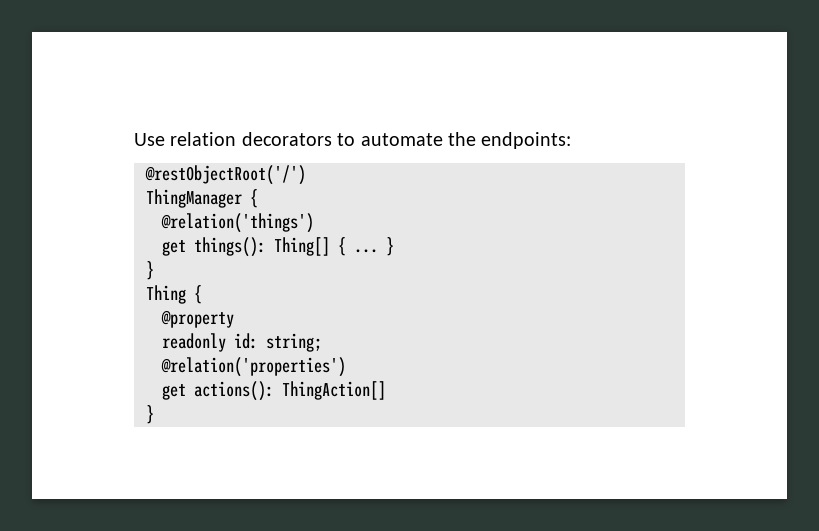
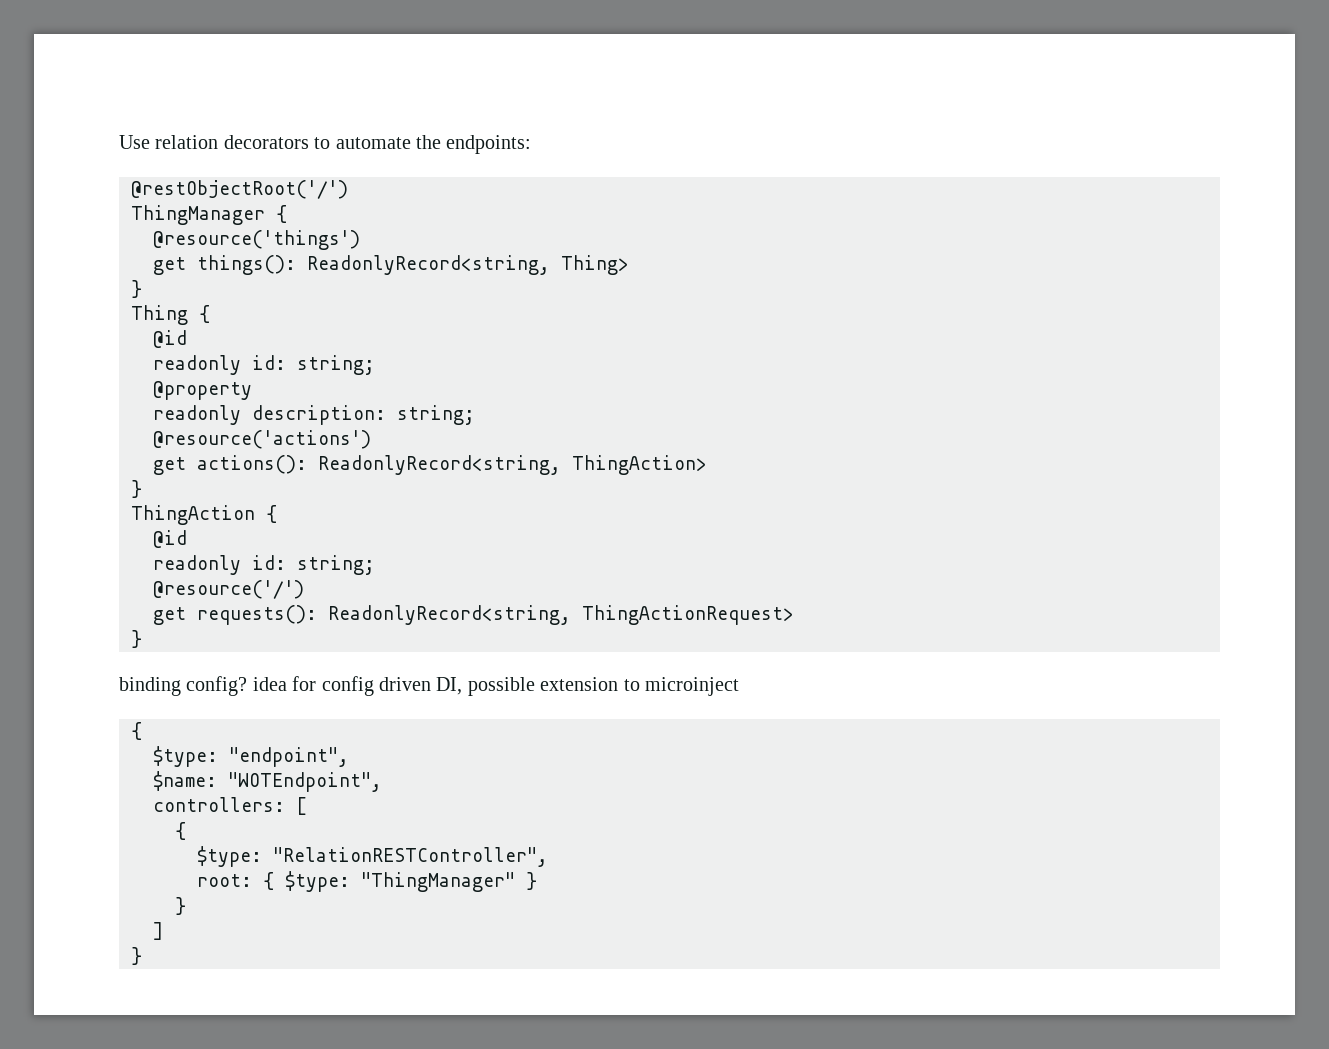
[161,213,314,233] @relation('things') -> [153,230,360,250] @resource('things')
[274,237,394,256] Thing[] { ... } -> [307,255,629,275] ReadonlyRecord<string, Thing>
[161,310,234,328] [162,333,322,352] [161,357,346,377] @property // readonly id: string; // @relation('properties') -> [153,330,187,348] [153,355,375,375] [153,381,252,400] [153,405,475,425] [153,430,371,449] @id // readonly id: string; // @property // readonly description: string; // @resource('actions')
[282,381,386,400] [146,405,154,424] ThingAction[] // } -> [318,455,707,475] [131,480,142,498] [131,505,277,525] [153,530,187,548] [153,555,375,575] [153,580,304,599] [153,605,794,625] [131,630,142,648] [119,676,739,696] [131,722,142,740] [153,746,349,767] [153,771,382,792] [153,797,307,815] [175,822,186,840] [197,846,548,867] [197,871,537,892] [175,897,186,915] [153,922,163,940] [131,947,142,965] ReadonlyRecord<string, ThingAction> // } // ThingAction { // @id // readonly id: string; // @resource('/') // get requests(): ReadonlyRecord<string, ThingActionRequest> // } // binding config? idea for config driven DI, possible extension to microinject // { // $type: "endpoint", // $name: "WOTEndpoint", // controllers: [ // { // $type: "RelationRESTController", // root: { $type: "ThingManager" } // } // ] // }

